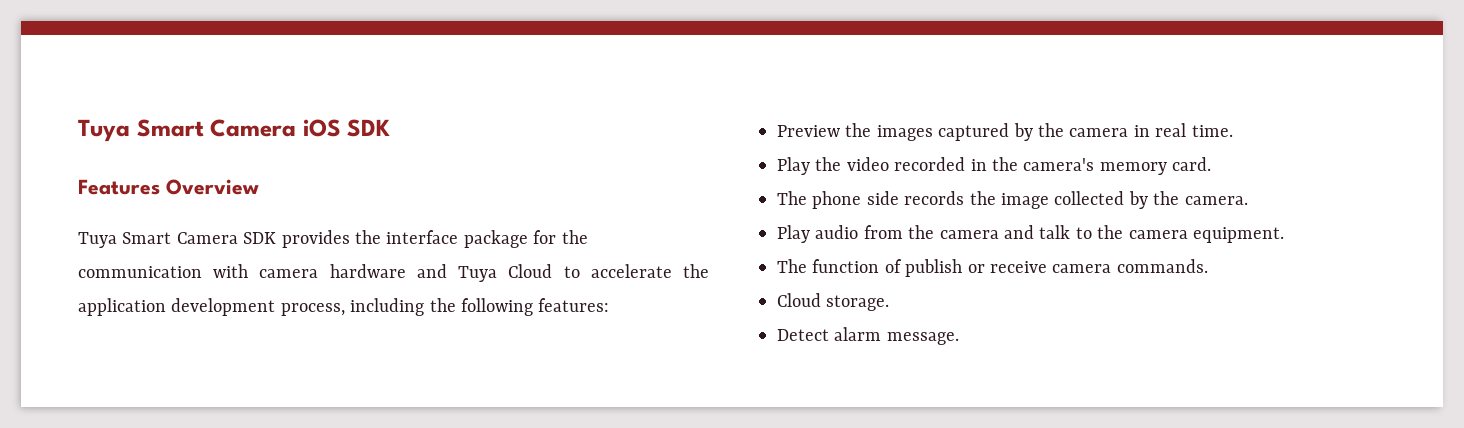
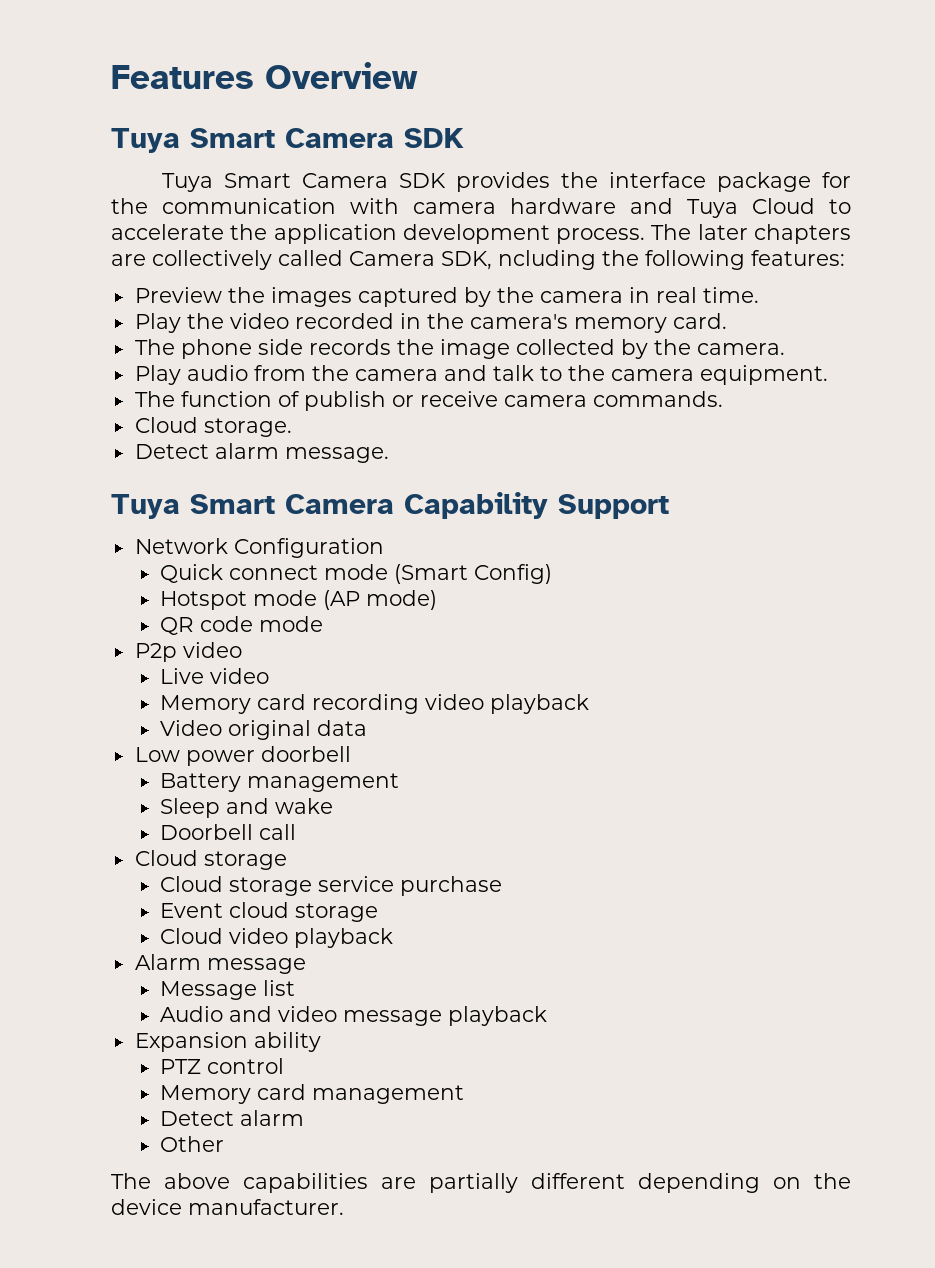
[78,119,391,142] [78,179,259,195] Tuya Smart Camera iOS SDK // Features Overview -> [111,62,418,89] [111,128,464,153] Features Overview // Tuya Smart Camera SDK
[280,298,425,316] process, including -> [556,224,852,244] [111,250,596,270] process. The later chapters are collectively called Camera SDK, ncluding
(959, 338) none -> [111,492,669,519] [134,538,384,558] [160,564,553,584] [160,590,438,610] [160,616,324,635] [134,642,242,662] [160,668,270,684] [160,694,590,714] [160,720,368,740] [134,746,351,766] [160,773,400,792] [160,798,334,818] [160,824,297,840] [134,850,287,870] [160,876,503,896] [160,902,379,922] [160,928,394,948] [134,954,306,974] [160,980,296,1000] [160,1006,548,1026] [134,1032,321,1052] [160,1058,285,1074] [160,1084,465,1104] [160,1110,305,1126] [160,1136,225,1152] [111,1173,851,1193] [111,1199,344,1215] // Tuya Smart Camera Capability Support // Network Configuration // Quick connect mode (Smart Config) // Hotspot mode (AP mode) // QR code mode // P2p video // Live video // Memory card recording video playback // Video original data // Low power doorbell // Battery management // Sleep and wake // Doorbell call // Cloud storage // Cloud storage service purchase // Event cloud storage // Cloud video playback // Alarm message // Message list // Audio and video message playback // Expansion ability // PTZ control // Memory card management // Detect alarm // Other // The above capabilities are partially different depending on the device manufacturer.

